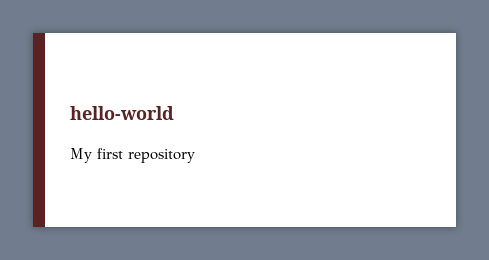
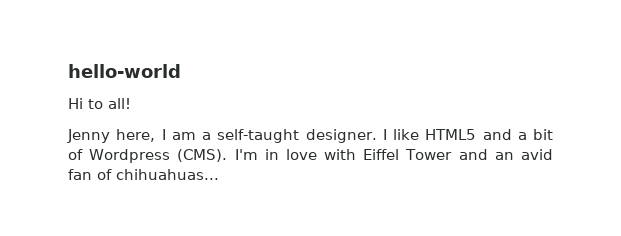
[70,148,195,163] My first repository -> [68,98,131,109] [67,129,553,143] [68,149,553,163] [68,169,219,180] Hi to all! // Jenny here, I am a self-taught designer. I like HTML5 and a bit of Wordpress (CMS). I'm in love with Eiffel Tower and an avid fan of chihuahuas...

